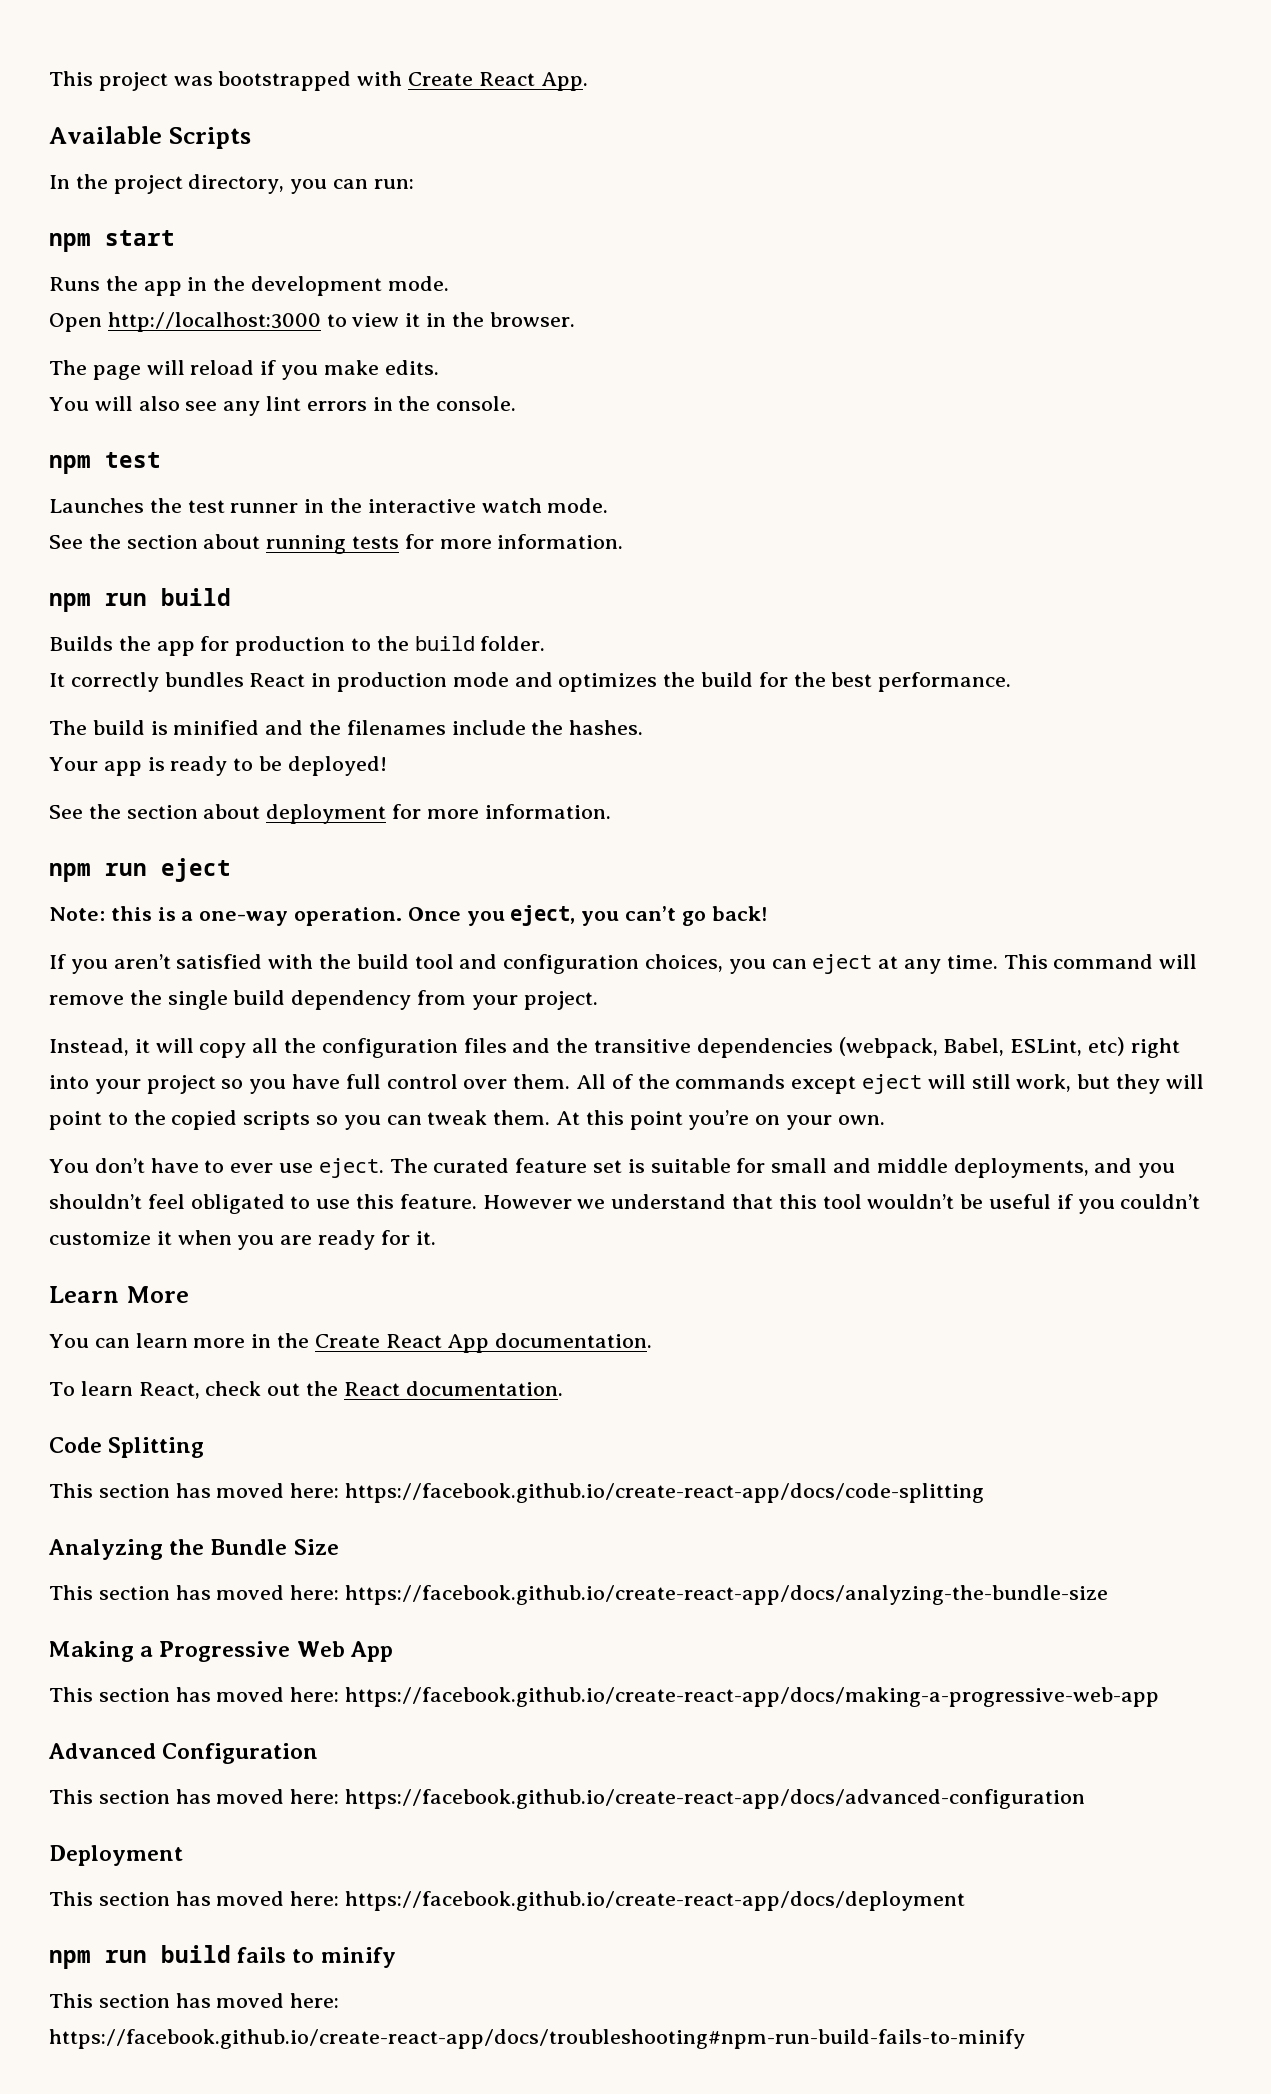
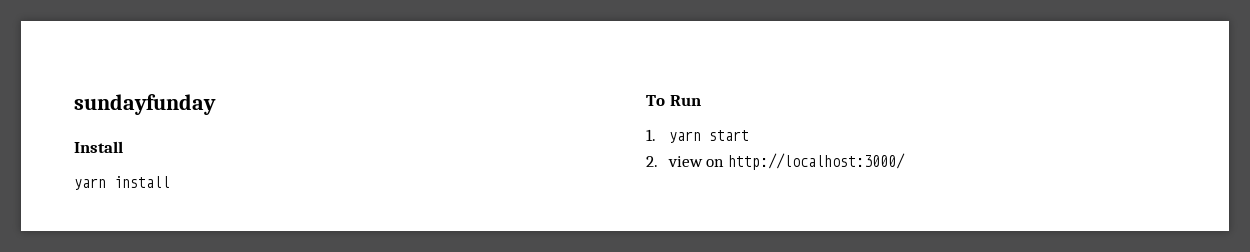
[49,71,588,91] [49,126,251,149] [49,174,414,194] [49,230,175,252] [49,276,449,296] [49,312,575,332] [49,360,439,380] [49,396,517,416] [49,452,161,474] [49,498,609,513] [49,534,624,554] [49,588,231,612] [49,636,546,656] [49,672,1012,692] [49,720,644,735] [49,756,387,776] [49,804,611,824] [49,858,231,882] [49,905,767,926] [49,954,1198,974] [49,990,598,1010] [49,1037,1180,1058] [49,1074,1204,1094] [49,1110,885,1130] [49,1158,1176,1178] [49,1194,1201,1214] [49,1230,436,1250] [49,1286,189,1303] [49,1333,653,1353] [49,1381,563,1399] [49,1437,205,1458] [49,1483,985,1503] [48,1539,339,1560] [49,1585,1109,1605] [49,1641,393,1662] [49,1687,1160,1707] [48,1743,319,1764] [49,1789,1086,1809] [49,1845,183,1866] [49,1891,966,1911] [49,1945,396,1969] [49,1993,340,2008] [49,2029,1025,2049] This project was bootstrapped with Create React App. // Available Scripts // In the project directory, you can run: // npm start // Runs the app in the development mode. // Open http://localhost:3000 to view it in the browser. // The page will reload if you make edits. // You will also see any lint errors in the console. // npm test // Launches the test runner in the interactive watch mode. // See the section about running tests for more information. // npm run build // Builds the app for production to the build folder. // It correctly bundles React in production mode and optimizes the build for the best performance. // The build is minified and the filenames include the hashes. // Your app is ready to be deployed! // See the section about deployment for more information. // npm run eject // Note: this is a one-way operation. Once you eject, you can’t go back! // If you aren’t satisfied with the build tool and configuration choices, you can eject at any time. This command will remove the single build dependency from your project. // Instead, it will copy all the configuration files and the transitive dependencies (webpack, Babel, ESLint, etc) right into your project so you have full control over them. All of the commands except eject will still work, but they will point to the copied scripts so you can tweak them. At this point you’re on your own. // You don’t have to ever use eject. The curated feature set is suitable for small and middle deployments, and you shouldn’t feel obligated to use this feature. However we understand that this tool wouldn’t be useful if you couldn’t customize it when you are ready for it. // Learn More // You can learn more in the Create React App documentation. // To learn React, check out the React documentation. // Code Splitting // This section has moved here: https://facebook.github.io/create-react-app/docs/code-splitting // Analyzing the Bundle Size // This section has moved here: https://facebook.github.io/create-react-app/docs/analyzing-the-bundle-size // Making a Progressive Web App // This section has moved here: https://facebook.github.io/create-react-app/docs/making-a-progressive-web-app // Advanced Configuration // This section has moved here: https://facebook.github.io/create-react-app/docs/advanced-configuration // Deployment // This section has moved here: https://facebook.github.io/create-react-app/docs/deployment // npm run build fails to minify // This section has moved here: https://facebook.github.io/create-react-app/docs/troubleshooting#npm-run-build-fails-to-minify -> [74,94,216,115] [74,141,123,153] [74,176,170,190] [646,95,701,106] [646,129,749,143] [646,153,905,170] sundayfunday // Install // yarn install // To Run // 1. yarn start // 2. view on http://localhost:3000/

